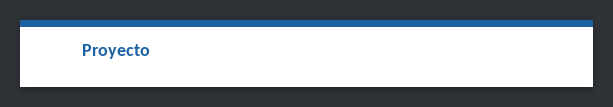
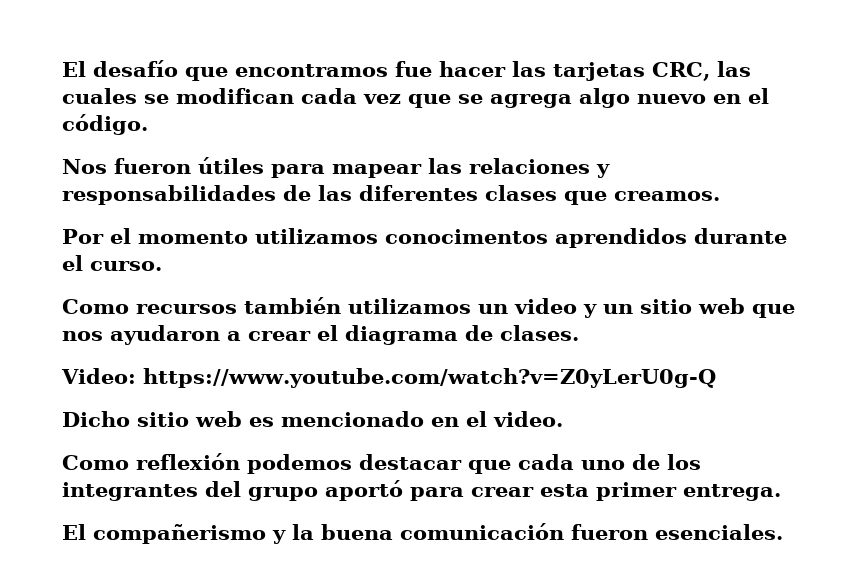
[82,44,150,59] Proyecto -> [62,60,751,81] [62,88,769,108] [62,114,148,135] [62,157,610,178] [62,185,720,205] [62,228,787,248] [62,255,162,271] [62,297,795,318] [62,325,579,345] [61,368,716,388] [62,411,563,427] [62,453,701,474] [62,480,781,501] [62,523,783,544] El desafío que encontramos fue hacer las tarjetas CRC, las cuales se modifican cada vez que se agrega algo nuevo en el código. // Nos fueron útiles para mapear las relaciones y responsabilidades de las diferentes clases que creamos. // Por el momento utilizamos conocimentos aprendidos durante el curso. // Como recursos también utilizamos un video y un sitio web que nos ayudaron a crear el diagrama de clases. // Video: https://www.youtube.com/watch?v=Z0yLerU0g-Q // Dicho sitio web es mencionado en el video. // Como reflexión podemos destacar que cada uno de los integrantes del grupo aportó para crear esta primer entrega. // El compañerismo y la buena comunicación fueron esenciales.

